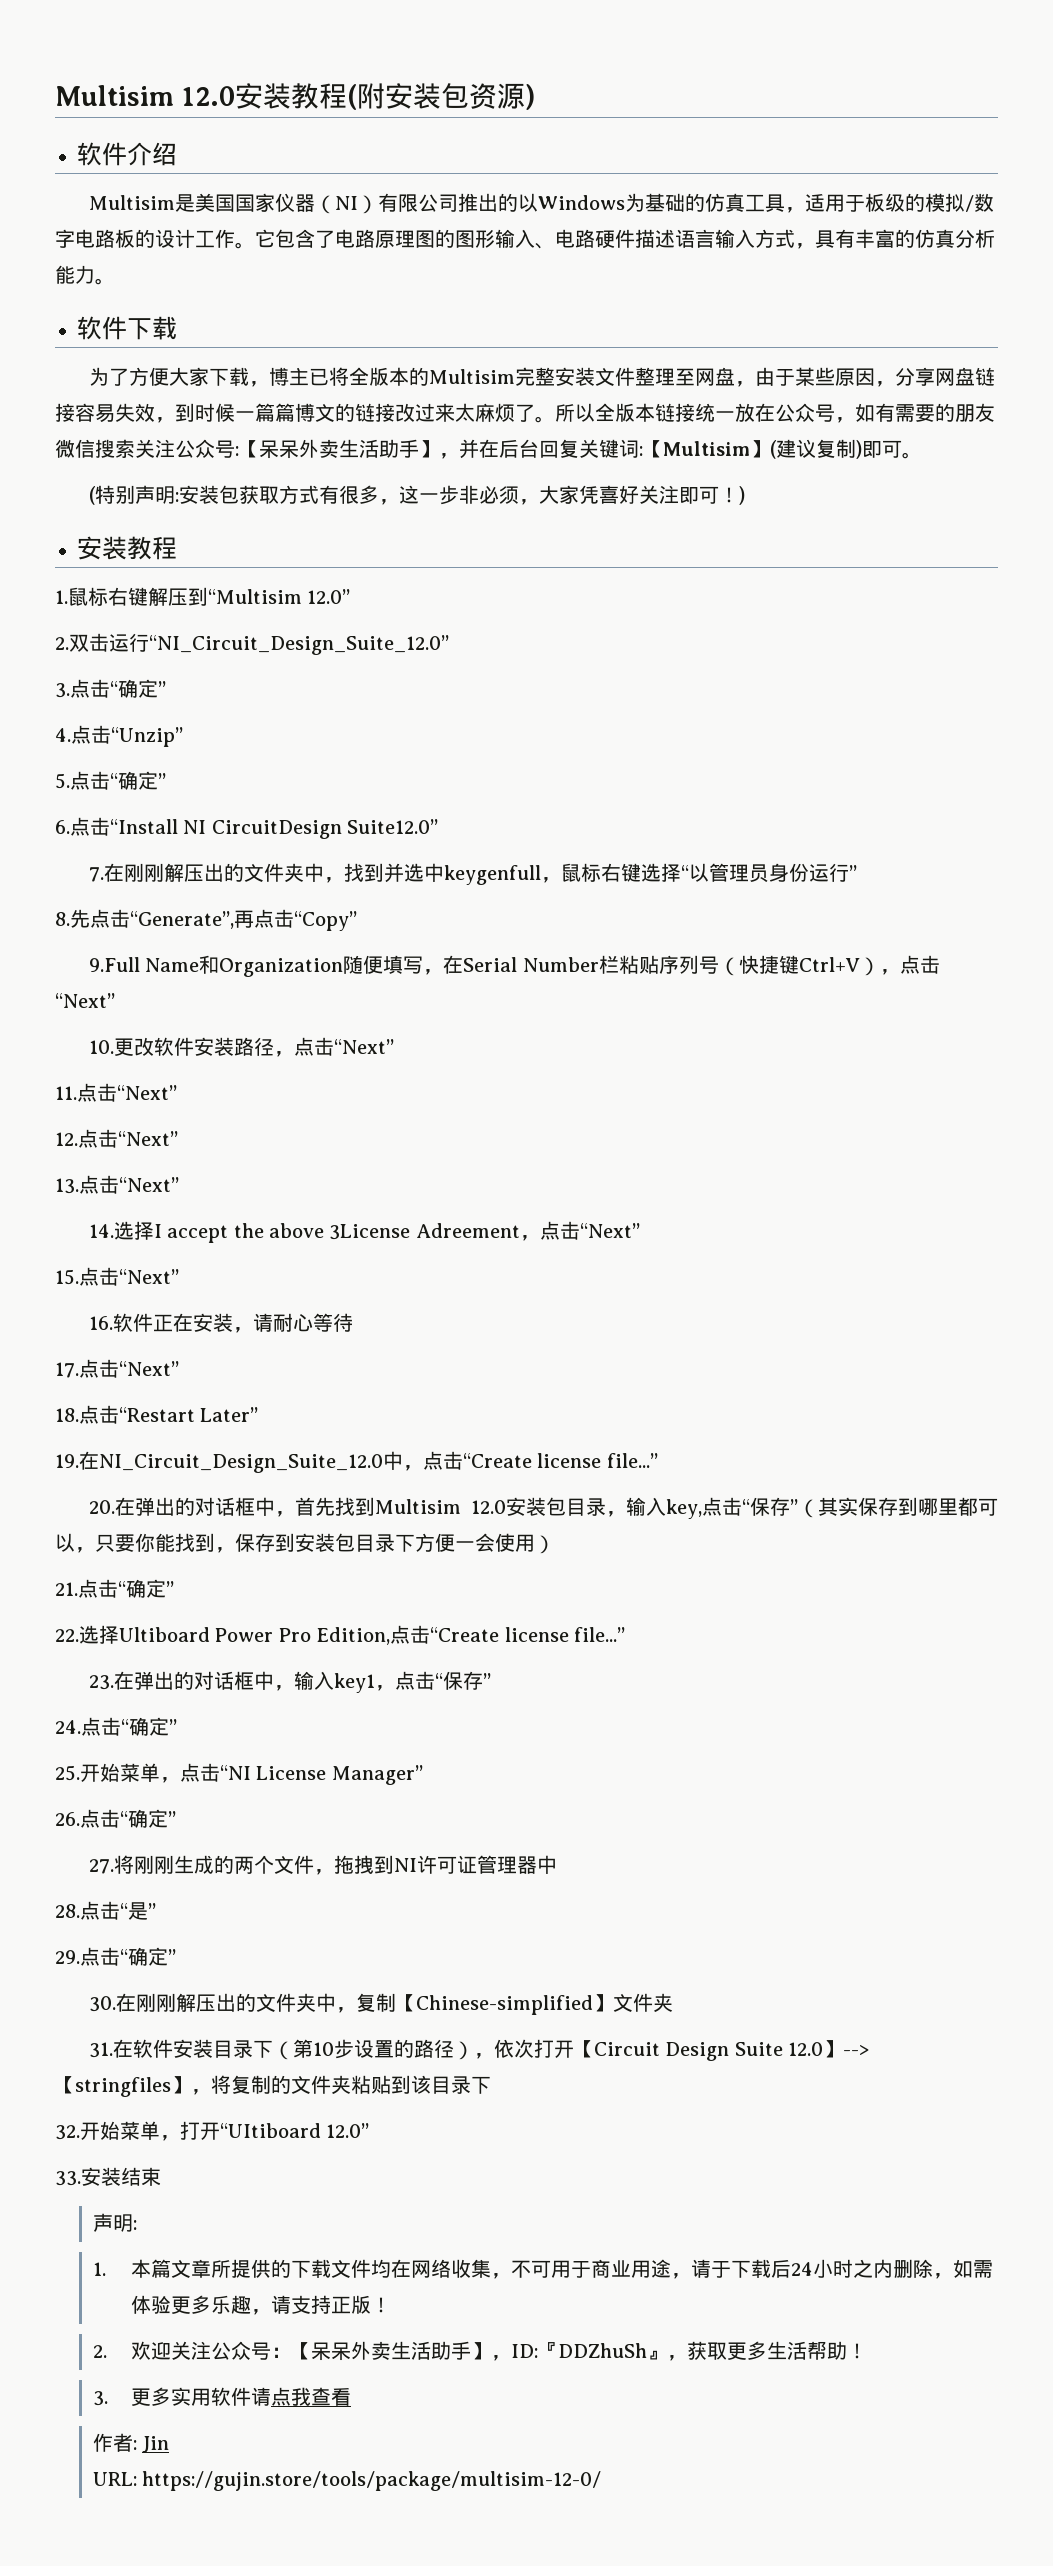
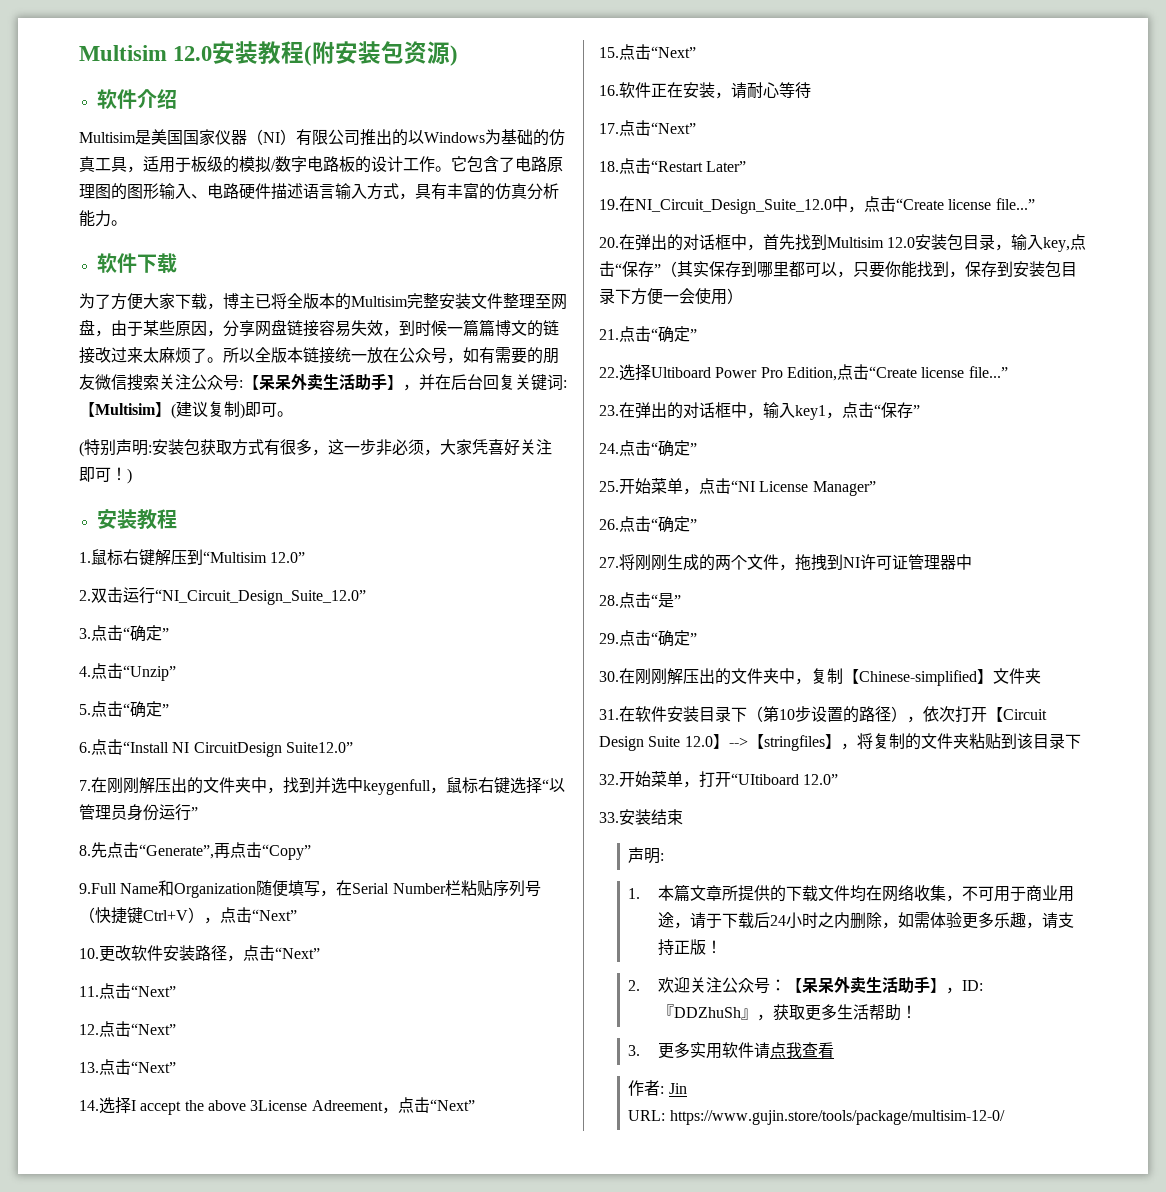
[142,2471,602,2491] https://gujin.store/tools/package/multisim-12-0/ -> [669,1110,1005,1125] https://www.gujin.store/tools/package/multisim-12-0/

